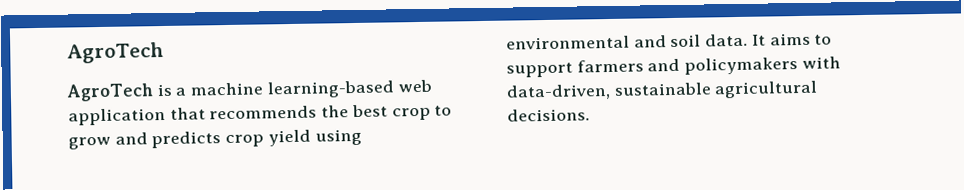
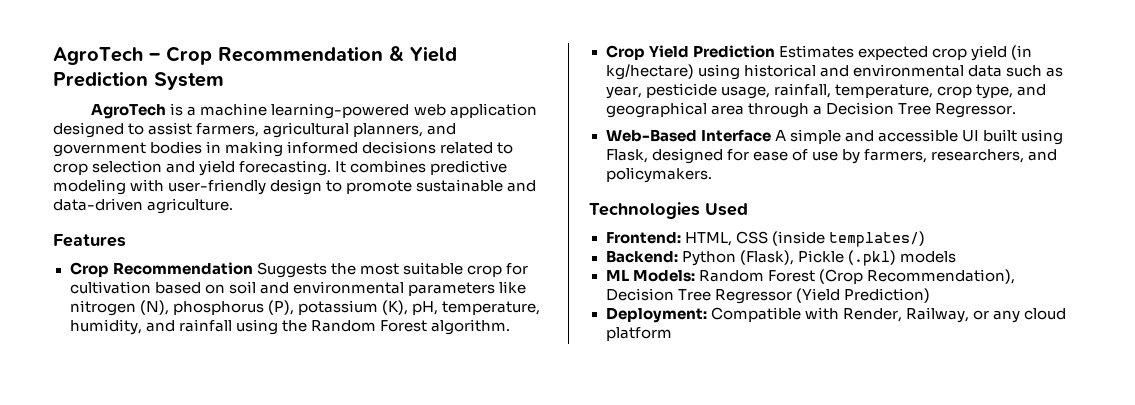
[67,42,164,64] AgroTech -> [53,46,457,65] [53,71,224,90] AgroTech – Crop Recommendation & Yield Prediction System
[266,80,395,99] learning-based -> [271,103,410,119] learning-powered
[169,104,453,121] [68,128,362,150] [506,32,833,50] [506,56,841,78] [506,80,819,101] [507,108,590,122] that recommends the best crop to grow and predicts crop yield using environmental and soil data. It aims to support farmers and policymakers with data-driven, sustainable agricultural decisions. -> [53,122,457,138] [53,141,514,157] [53,160,508,176] [53,179,537,195] [53,198,234,214] [53,234,126,247] [69,262,528,278] [69,281,526,296] [69,300,540,316] [69,319,510,335] [605,45,1032,61] [605,64,1063,80] [605,83,1046,99] [605,102,1016,118] [605,129,1063,145] [605,148,1057,164] [605,167,712,183] [589,202,748,219] [605,231,925,247] [605,250,956,266] [605,269,1015,284] [605,288,930,304] [605,307,1066,323] [605,327,672,341] designed to assist farmers, agricultural planners, and government bodies in making informed decisions related to crop selection and yield forecasting. It combines predictive modeling with user-friendly design to promote sustainable and data-driven agriculture. // Features // Crop Recommendation Suggests the most suitable crop for cultivation based on soil and environmental parameters like nitrogen (N), phosphorus (P), potassium (K), pH, temperature, humidity, and rainfall using the Random Forest algorithm. // Crop Yield Prediction Estimates expected crop yield (in kg/hectare) using historical and environmental data such as year, pesticide usage, rainfall, temperature, crop type, and geographical area through a Decision Tree Regressor. // Web-Based Interface A simple and accessible UI built using Flask, designed for ease of use by farmers, researchers, and policymakers. // Technologies Used // Frontend: HTML, CSS (inside templates/) // Backend: Python (Flask), Pickle (.pkl) models // ML Models: Random Forest (Crop Recommendation), Decision Tree Regressor (Yield Prediction) // Deployment: Compatible with Render, Railway, or any cloud platform

